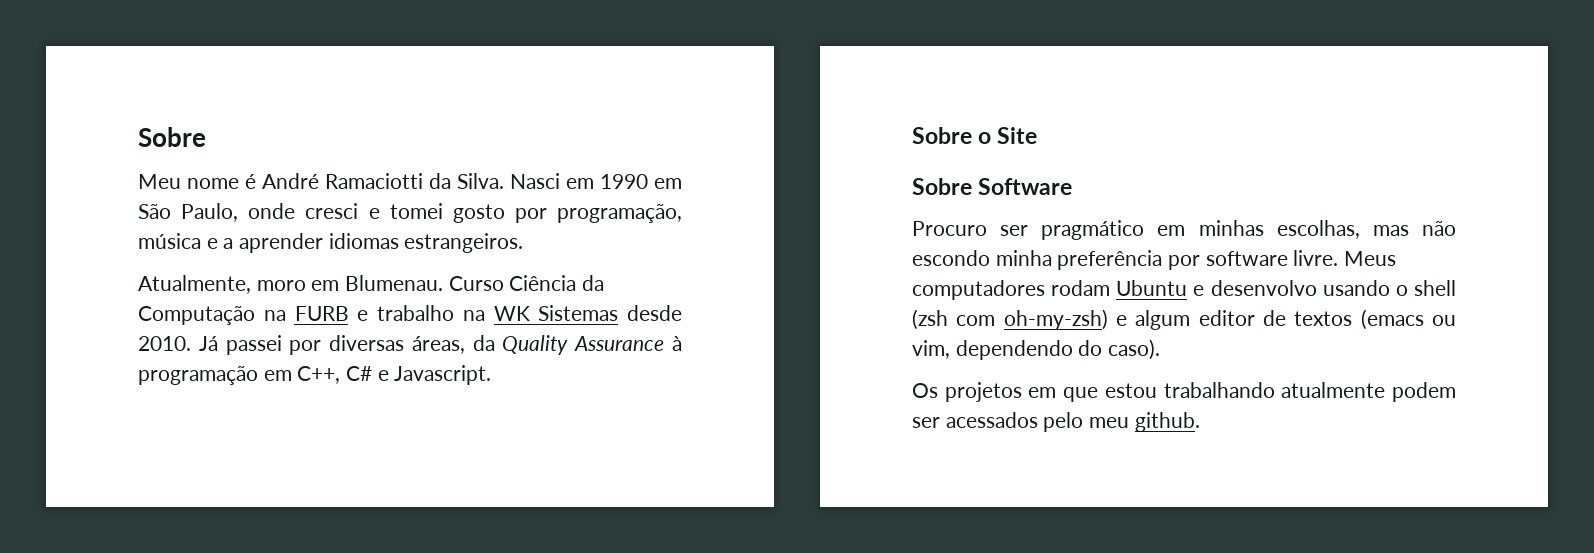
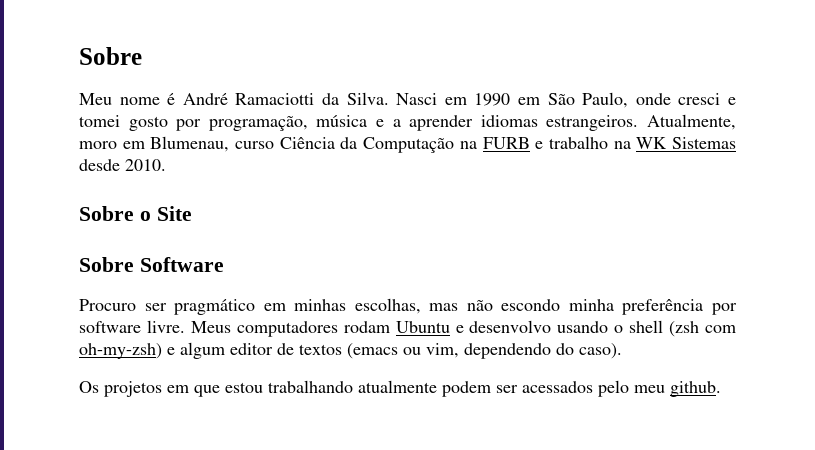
(524, 243) // -> (639, 123) none
[345,275,504,291] Blumenau. Curso -> [150,136,275,152] Blumenau, curso
[198,335,682,355] [138,365,492,385] Já passei por diversas áreas, da Quality Assurance à programação em C++, C# e Javascript. -> (166, 165) none

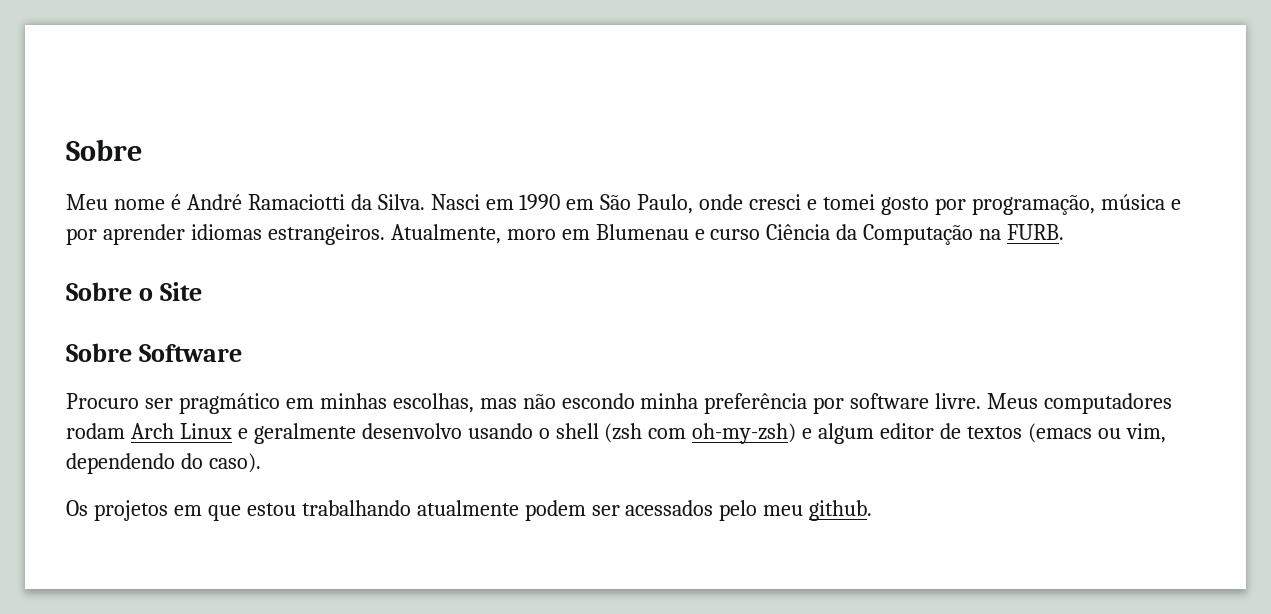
[392,119,401,127] a -> [66,228,97,245] por
[150,136,230,152] Blumenau, -> [595,224,705,240] Blumenau e
[482,136,737,149] [79,159,166,171] FURB e trabalho na WK Sistemas desde 2010. -> [1007,224,1065,240] FURB.
[395,321,464,333] Ubuntu e -> [130,423,356,444] Arch Linux e geralmente

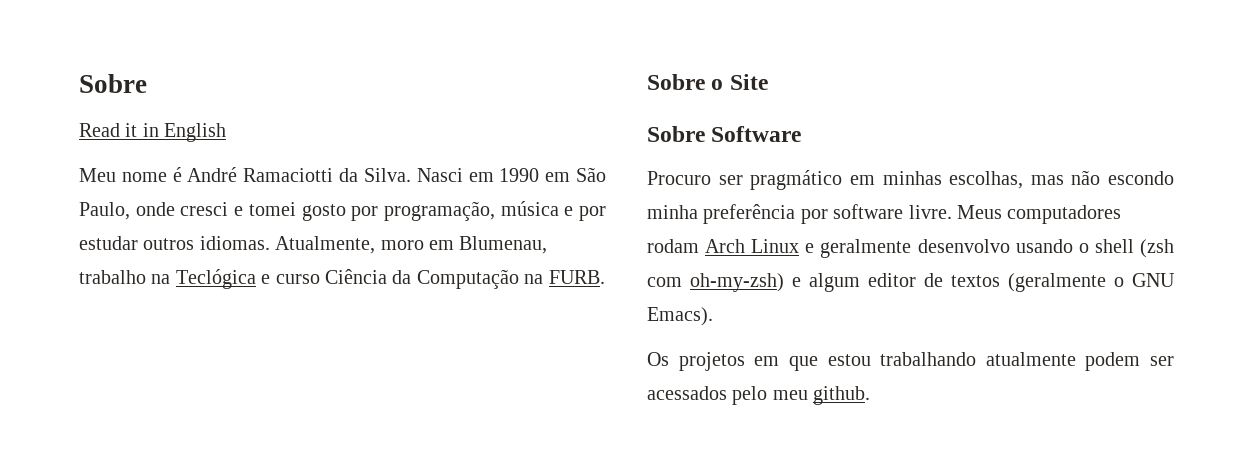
[66,139,142,161] Sobre -> [79,74,147,93] [79,123,227,142] Sobre // Read it in English
[102,224,689,245] aprender idiomas estrangeiros. Atualmente, moro em Blumenau -> [79,236,548,254] [79,269,256,289] estudar outros idiomas. Atualmente, moro em Blumenau, trabalho na Teclógica
[1027,423,1166,443] [66,453,261,474] (emacs ou vim, dependendo do caso). -> [1008,273,1175,292] [647,307,713,326] (geralmente o GNU Emacs).

